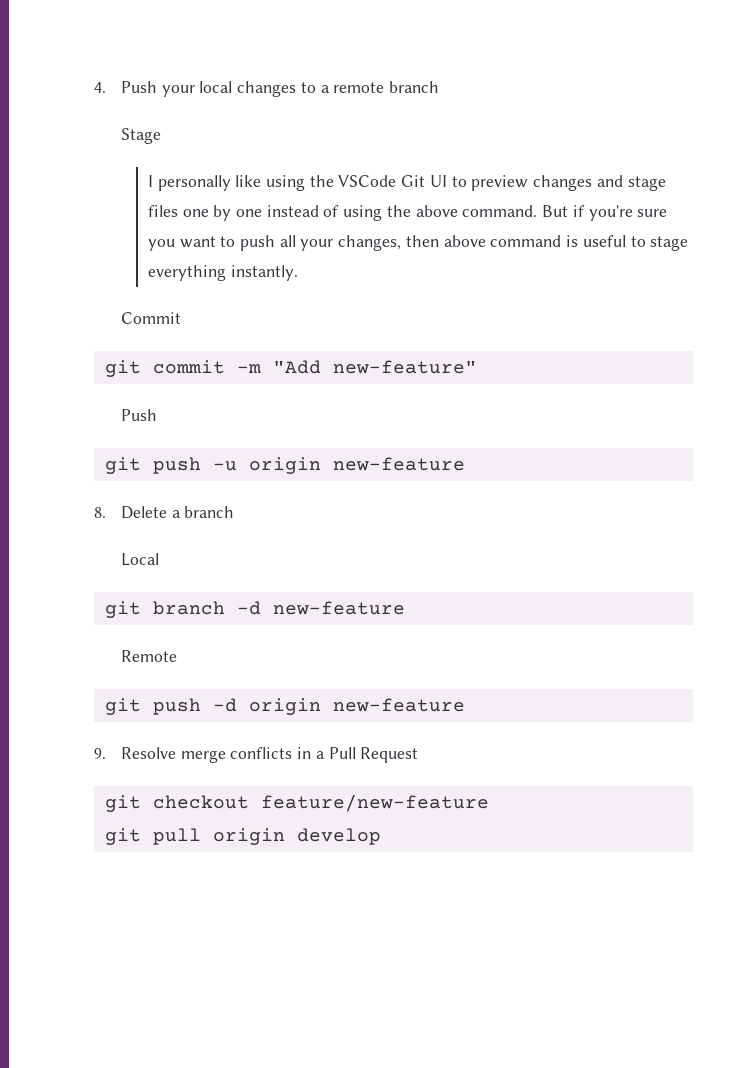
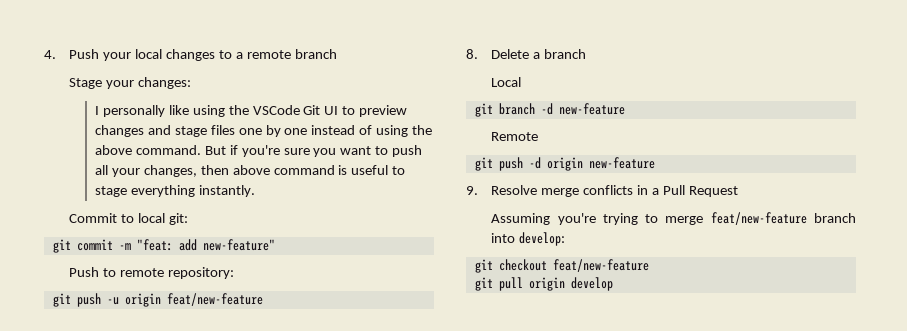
(161, 136) none -> [106,77,192,89] your changes:
(181, 318) none -> [121,213,189,225] to local git:
[272,360,321,374] "Add -> [136,239,197,251] "feat: add
(157, 415) none -> [103,267,235,279] to remote repository:
[332,457,465,471] new-feature -> [166,293,263,306] feat/new-feature
(419, 755) none -> [491,212,856,225] [491,232,566,246] // Assuming you're trying to merge feat/new-feature branch into develop:
[260,794,489,812] feature/new-feature -> [552,259,649,272] feat/new-feature

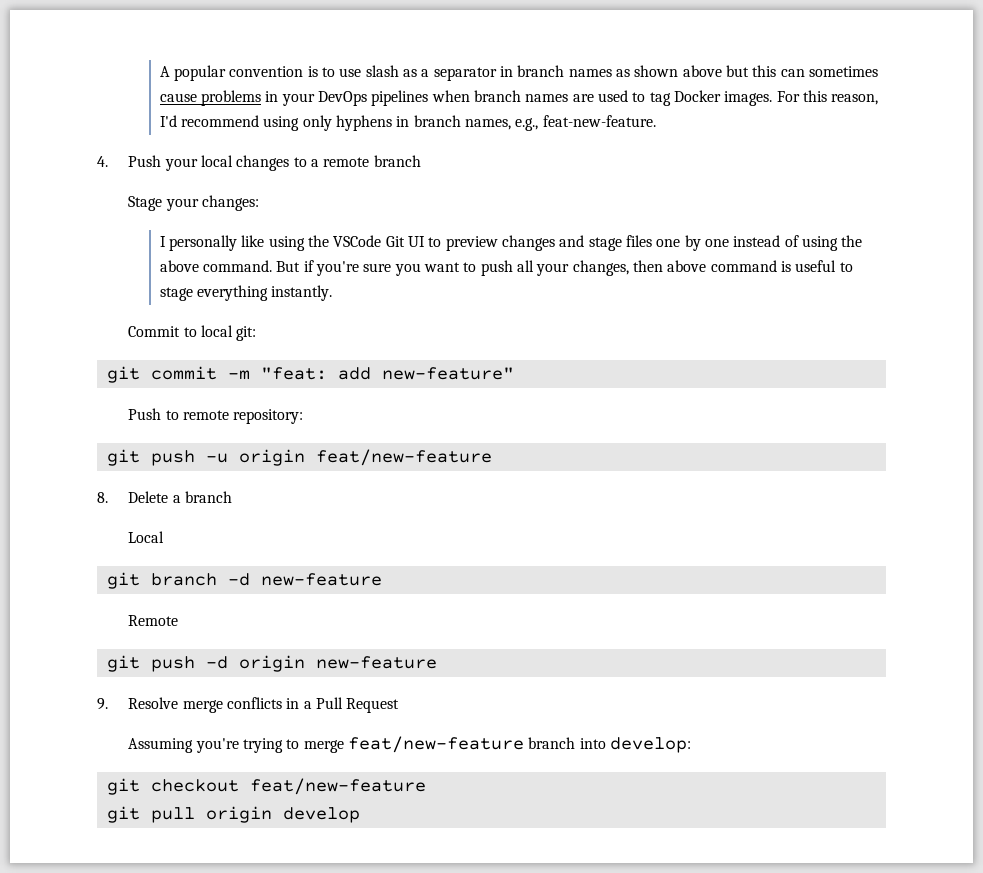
(44, 54) none -> [159,65,878,81] [159,90,879,106] [159,115,656,131] A popular convention is to use slash as a separator in branch names as shown above but this can sometimes cause problems in your DevOps pipelines when branch names are used to tag Docker images. For this reason, I'd recommend using only hyphens in branch names, e.g., feat-new-feature. //

